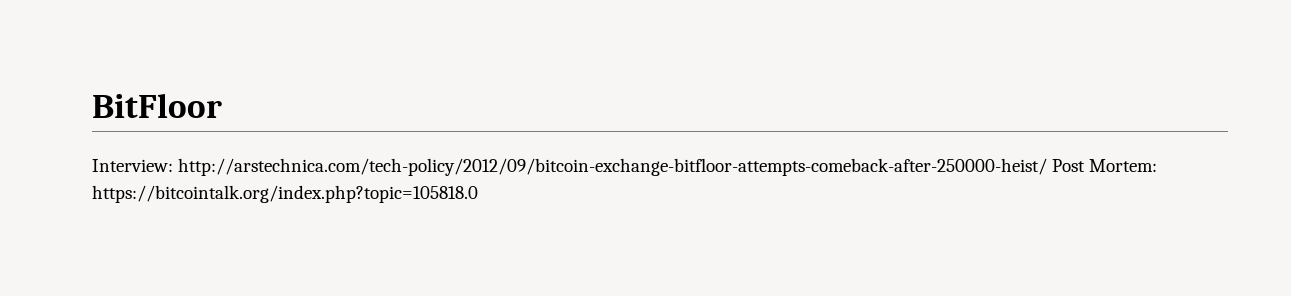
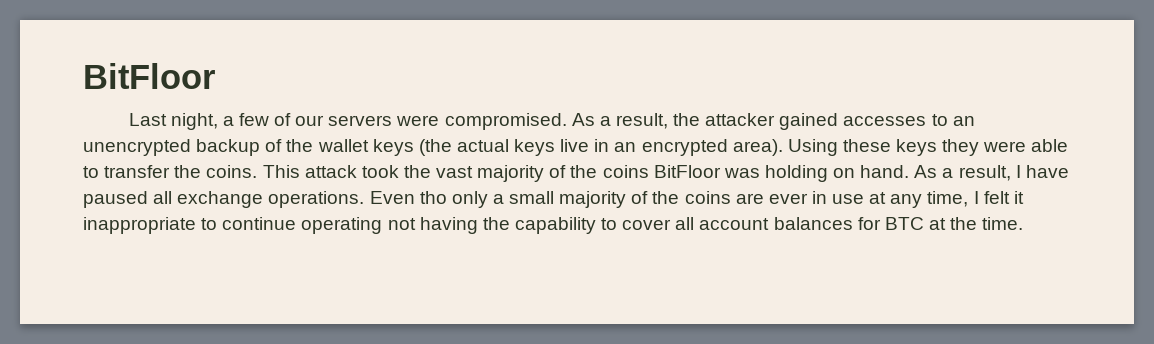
[92,158,1158,176] [92,185,478,203] Interview: http://arstechnica.com/tech-policy/2012/09/bitcoin-exchange-bitfloor-attempts-comeback-after-250000-heist/ Post Mortem: https://bitcointalk.org/index.php?topic=105818.0 -> [128,113,975,130] [83,139,1069,156] [83,165,1069,182] [83,191,1024,208] [83,217,1024,234] Last night, a few of our servers were compromised. As a result, the attacker gained accesses to an unencrypted backup of the wallet keys (the actual keys live in an encrypted area). Using these keys they were able to transfer the coins. This attack took the vast majority of the coins BitFloor was holding on hand. As a result, I have paused all exchange operations. Even tho only a small majority of the coins are ever in use at any time, I felt it inappropriate to continue operating not having the capability to cover all account balances for BTC at the time.

